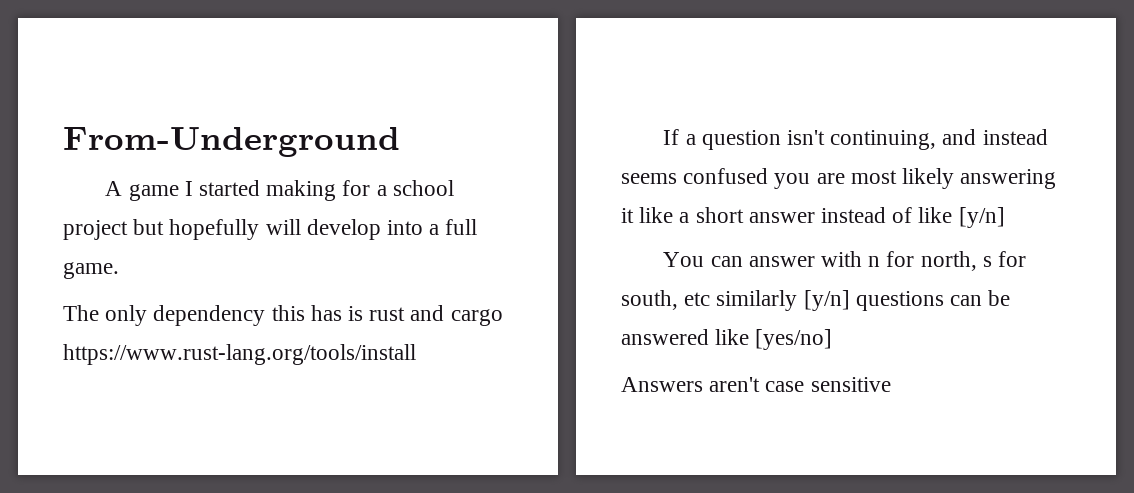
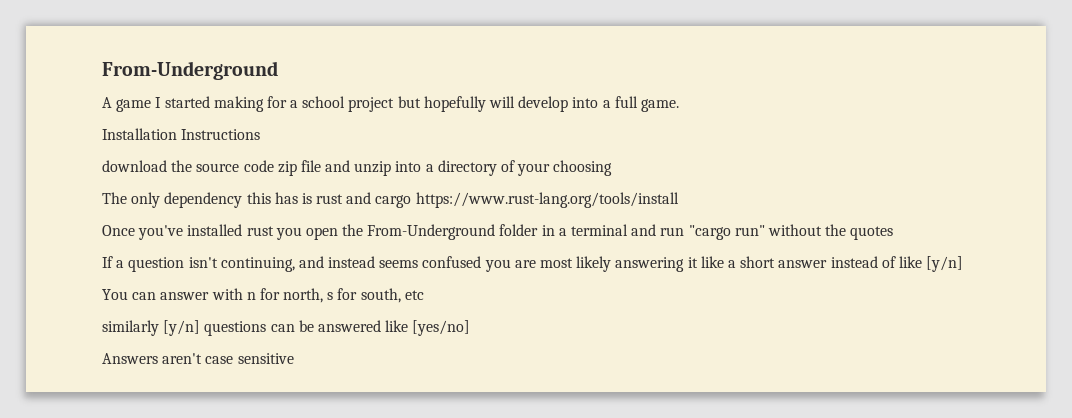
(119, 270) none -> [102,128,261,140] [102,160,613,176] // Installation Instructions // download the source code zip file and unzip into a directory of your choosing
(416, 354) none -> [102,224,894,240] // Once you've installed rust you open the From-Underground folder in a terminal and run "cargo run" without the quotes
(711, 299) none -> (424, 295) //

